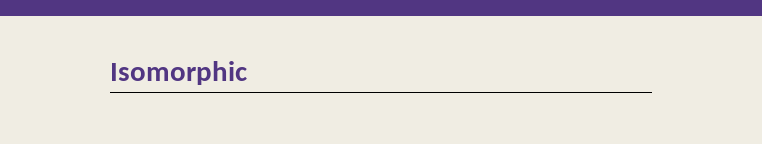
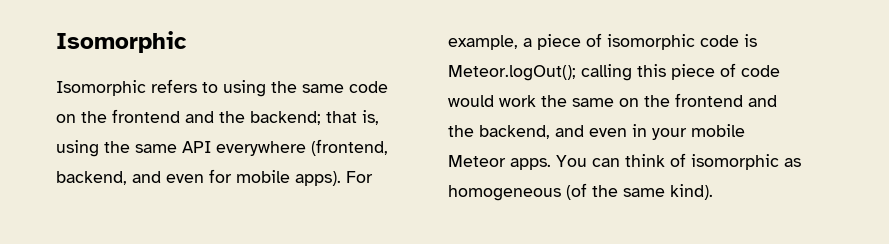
[110,61,247,85] Isomorphic -> [56,31,187,53] [56,79,388,97] [56,109,379,125] [56,139,388,157] [56,169,373,186] [448,33,757,50] [448,63,780,81] [448,93,777,107] [448,124,745,140] [448,153,801,170] [448,183,713,201] Isomorphic // Isomorphic refers to using the same code on the frontend and the backend; that is, using the same API everywhere (frontend, backend, and even for mobile apps). For example, a piece of isomorphic code is Meteor.logOut(); calling this piece of code would work the same on the frontend and the backend, and even in your mobile Meteor apps. You can think of isomorphic as homogeneous (of the same kind).

